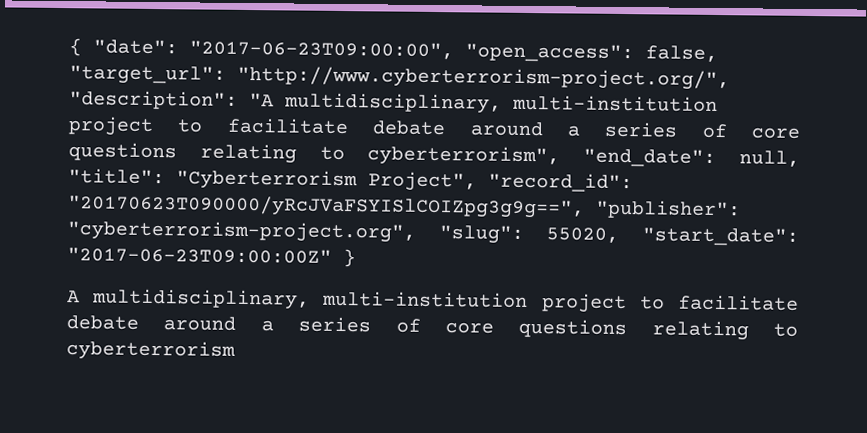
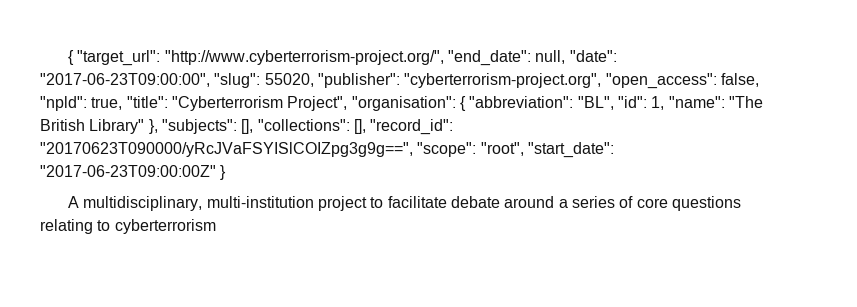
[69,38,718,63] [69,65,730,91] [69,90,718,114] [68,116,800,139] [68,142,800,168] [68,168,633,193] [68,194,741,220] [67,220,620,244] { "date": "2017-06-23T09:00:00", "open_access": false, "target_url": "http://www.cyberterrorism-project.org/", "description": "A multidisciplinary, multi-institution project to facilitate debate around a series of core questions relating to cyberterrorism", "end_date": null, "title": "Cyberterrorism Project", "record_id": "20170623T090000/yRcJVaFSYISlCOIZpg3g9g==", "publisher": "cyberterrorism-project.org", "slug": 55020, -> [67,50,617,66] [40,73,759,89] [40,96,763,111] [40,119,454,135] [40,142,524,157] { "target_url": "http://www.cyberterrorism-project.org/", "end_date": null, "date": "2017-06-23T09:00:00", "slug": 55020, "publisher": "cyberterrorism-project.org", "open_access": false, "npld": true, "title": "Cyberterrorism Project", "organisation": { "abbreviation": "BL", "id": 1, "name": "The British Library" }, "subjects": [], "collections": [], "record_id": "20170623T090000/yRcJVaFSYISlCOIZpg3g9g==", "scope": "root",

